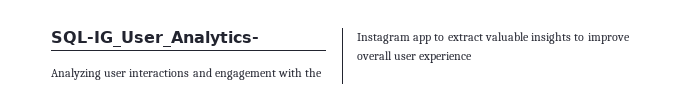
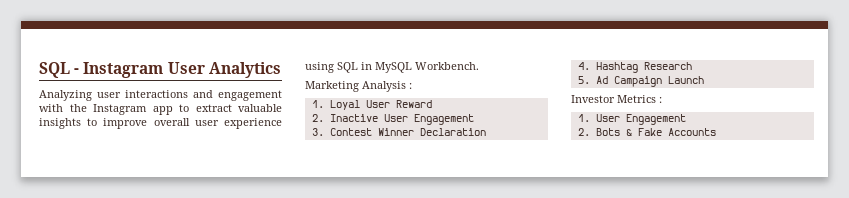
[51,31,259,47] SQL-IG_User_Analytics- -> [39,62,281,78] SQL - Instagram User Analytics
(473, 57) none -> [305,62,479,73] [305,81,412,92] [311,100,432,110] [311,114,474,125] [311,128,486,136] [577,62,692,73] [577,76,704,87] [571,95,662,103] [577,114,686,125] [577,128,716,136] using SQL in MySQL Workbench. // Marketing Analysis : // 1. Loyal User Reward // 2. Inactive User Engagement // 3. Contest Winner Declaration // 4. Hashtag Research // 5. Ad Campaign Launch // Investor Metrics : // 1. User Engagement // 2. Bots & Fake Accounts

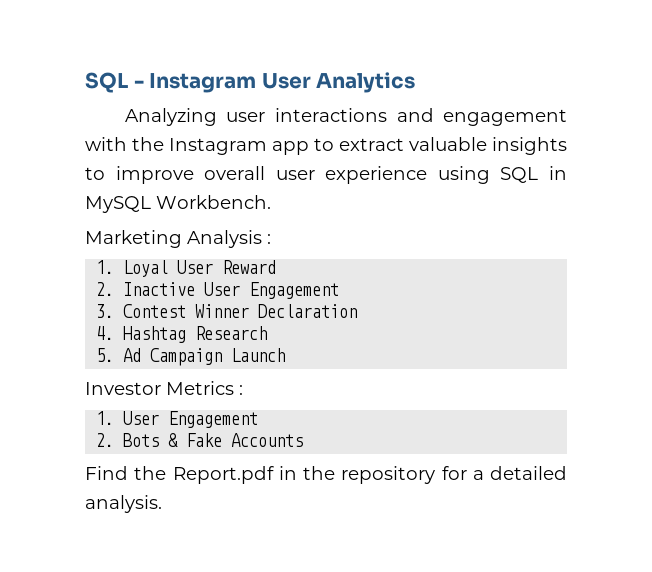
(716, 132) none -> [85,466,567,484] [85,495,162,513] // Find the Report.pdf in the repository for a detailed analysis.

